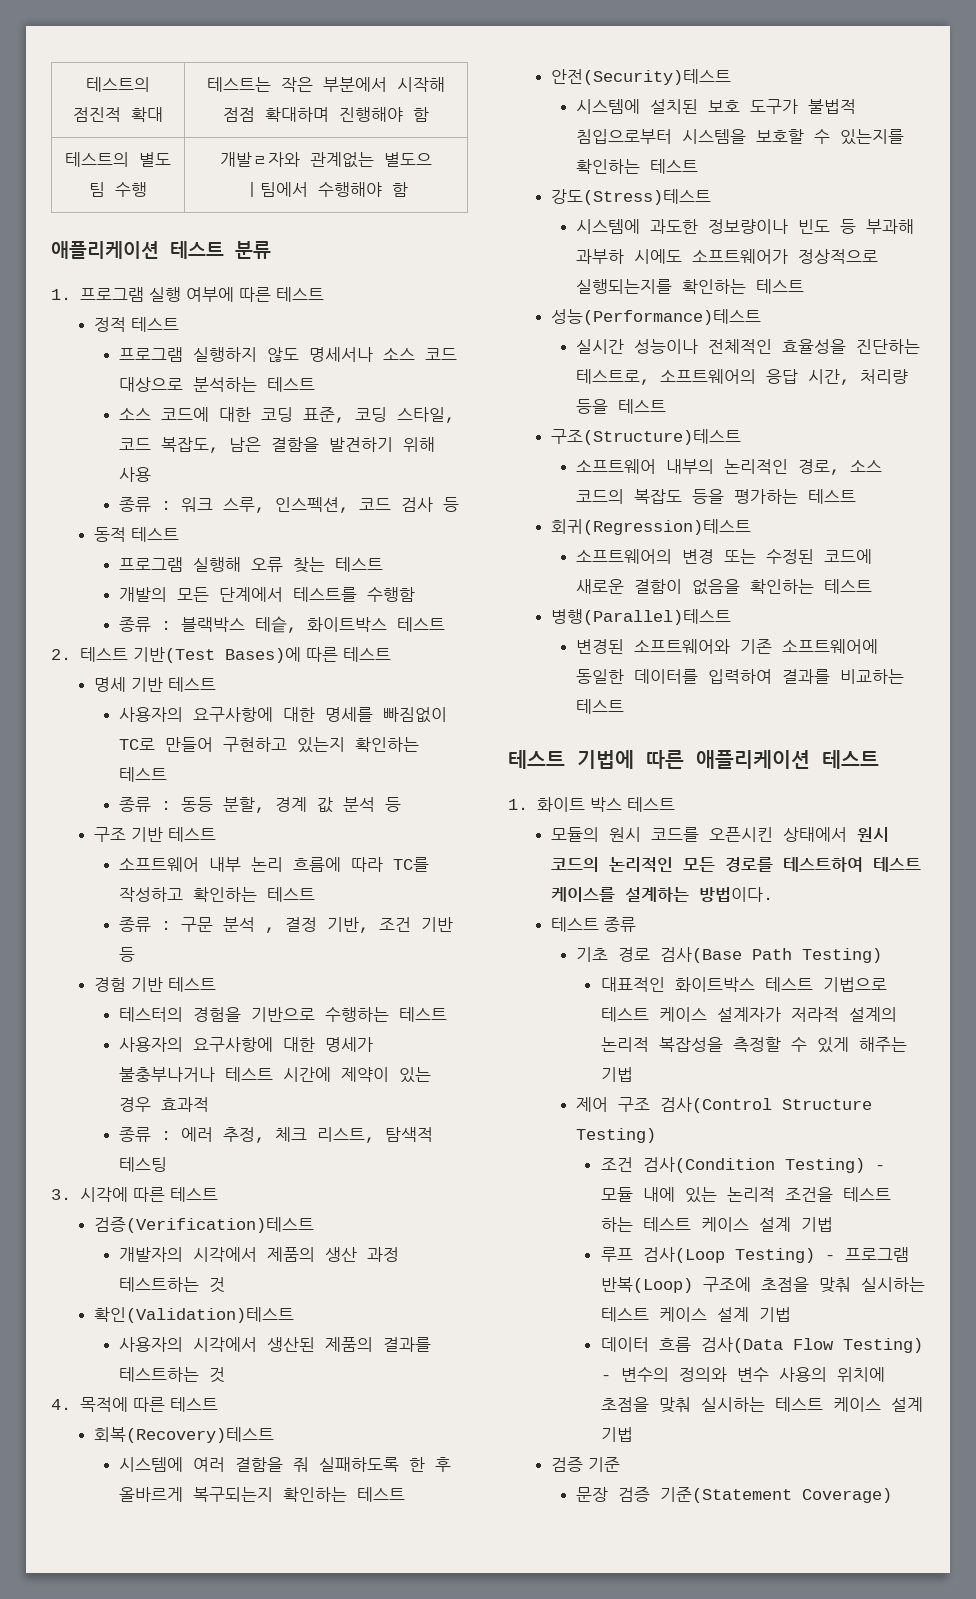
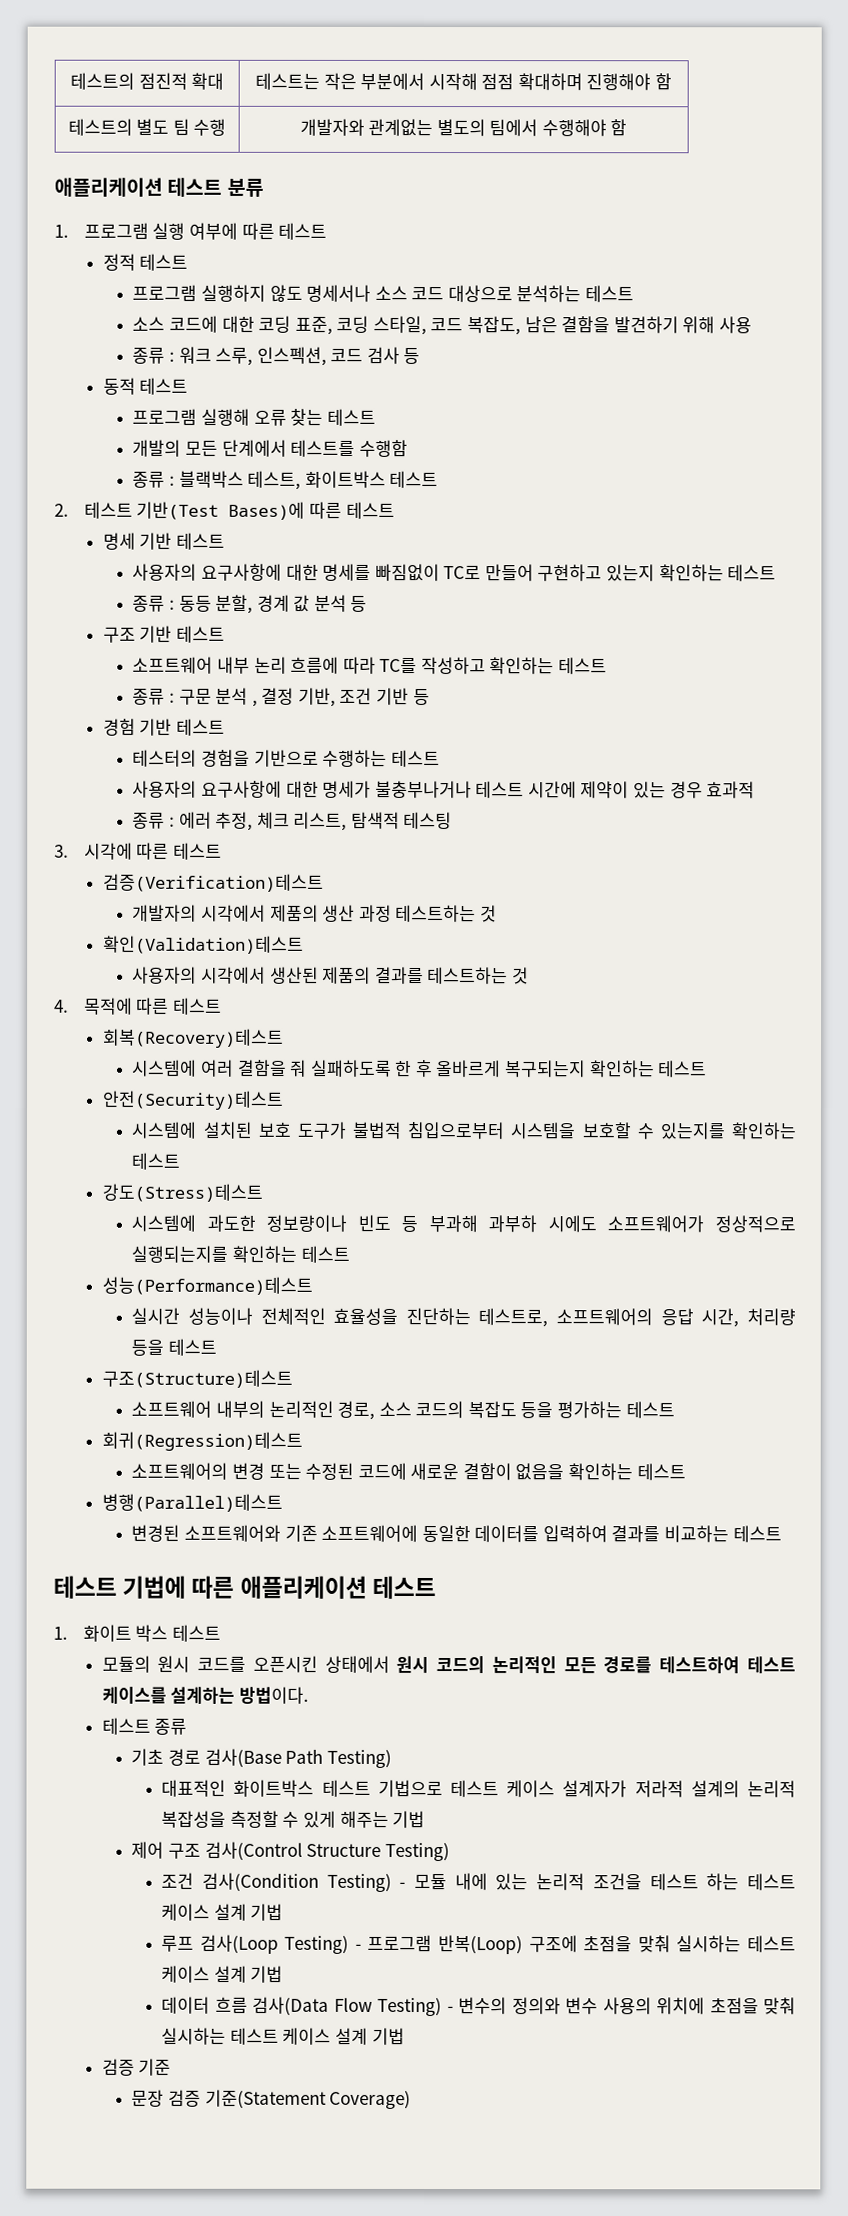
[220,152,432,168] [244,182,308,197] 개발ㄹ자와 관계없는 별도으 ㅣ팀에서 -> [299,118,539,137] 개발자와 관계없는 별도의 팀에서
[255,616,298,633] 테슽, -> [247,470,302,490] 테스트,

